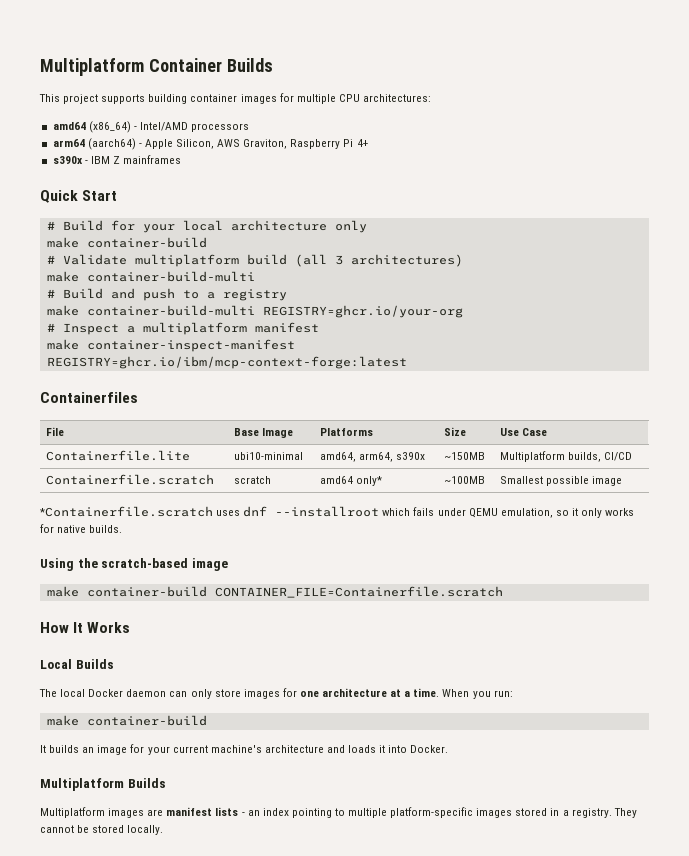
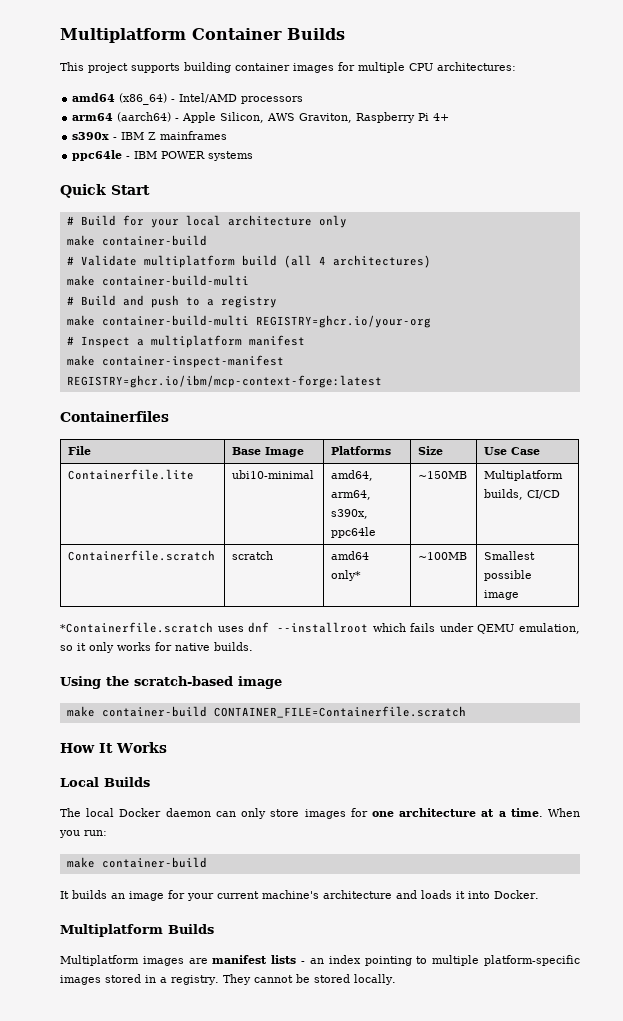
(182, 159) none -> [72,150,254,161] // ppc64le - IBM POWER systems
[334,255,343,265] 3 -> [318,256,326,265] 4
[395,452,425,460] s390x -> [331,509,369,519] [331,527,377,538] s390x, ppc64le

